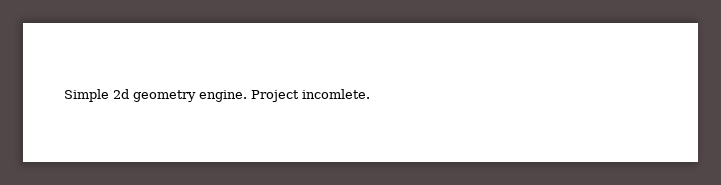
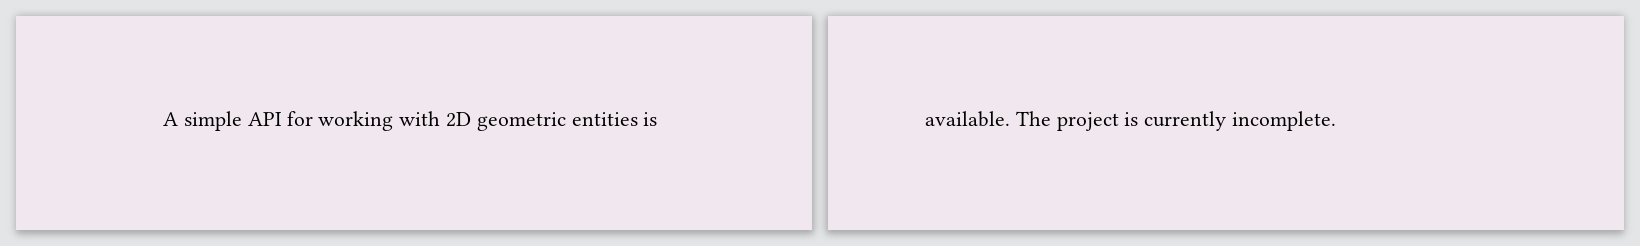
[64,89,370,102] Simple 2d geometry engine. Project incomlete. -> [163,111,1337,131] A simple API for working with 2D geometric entities is available. The project is currently incomplete.

